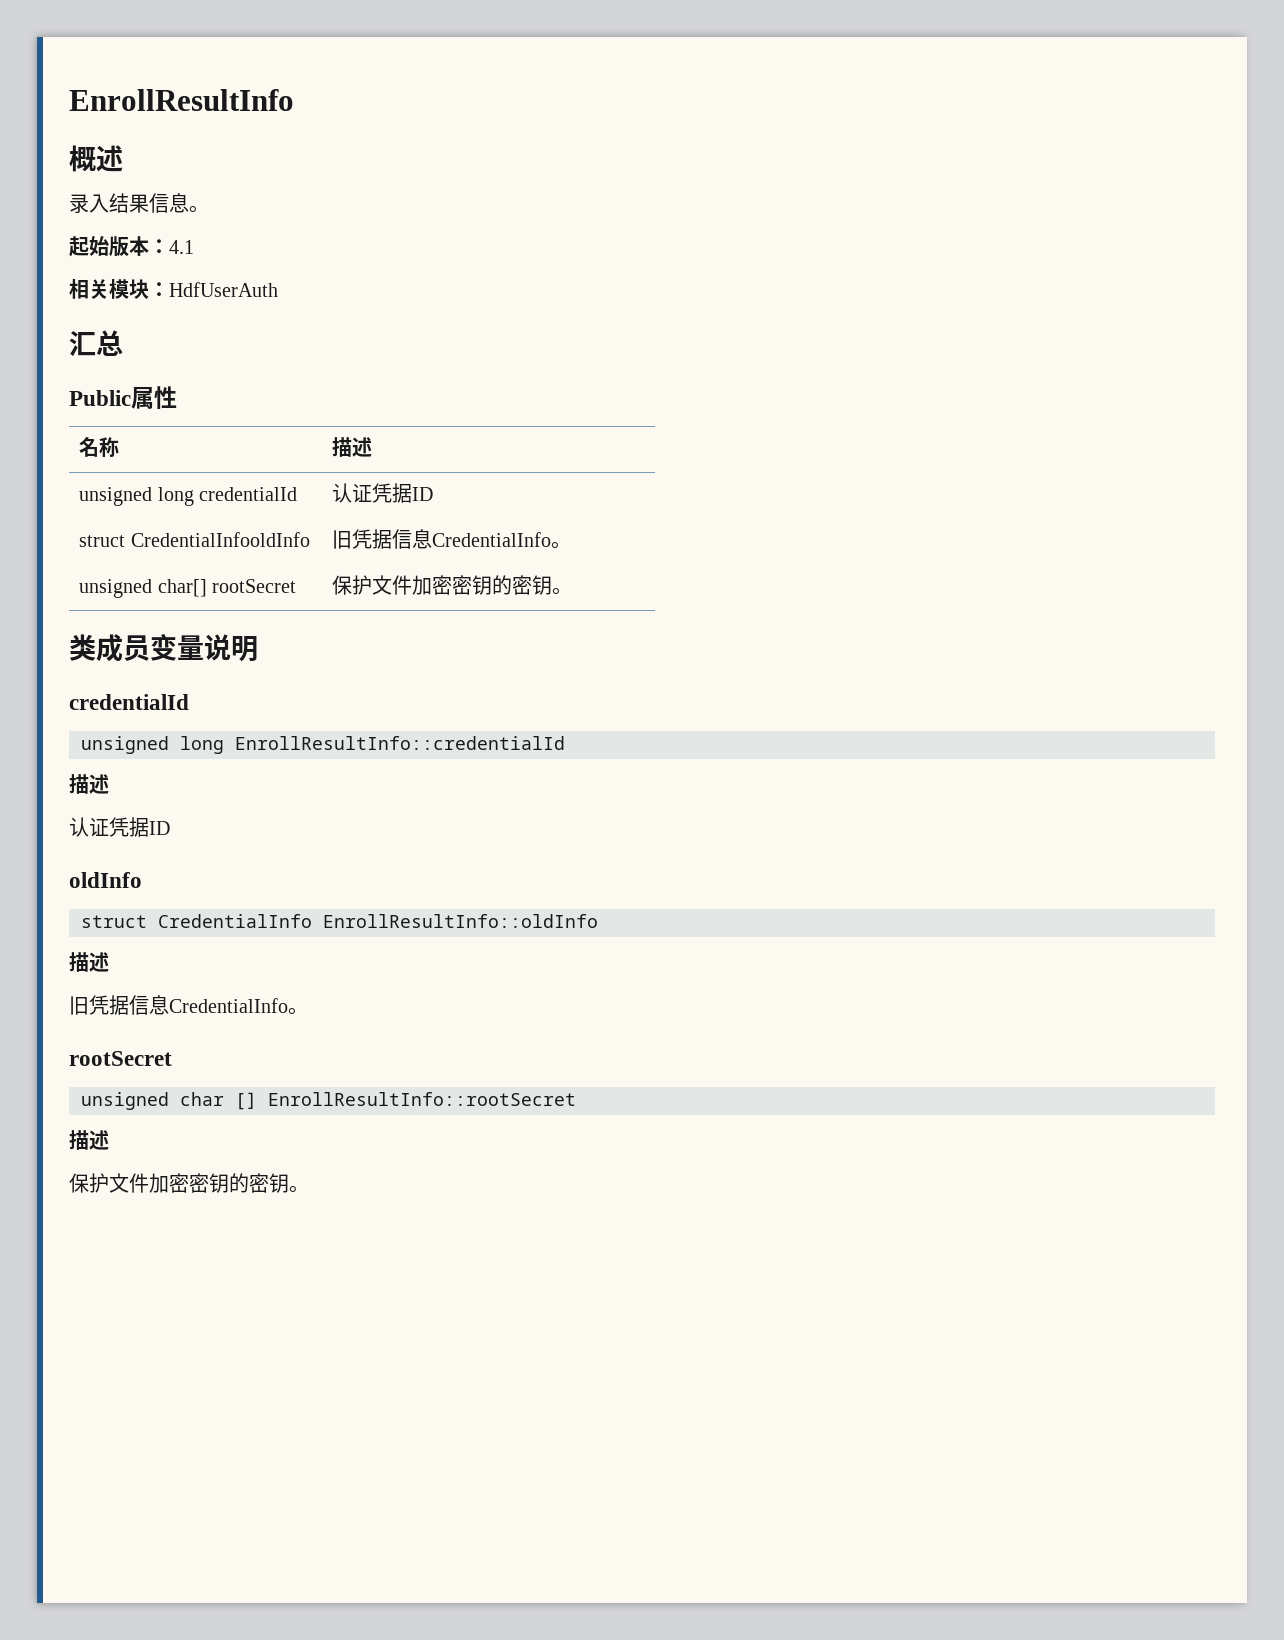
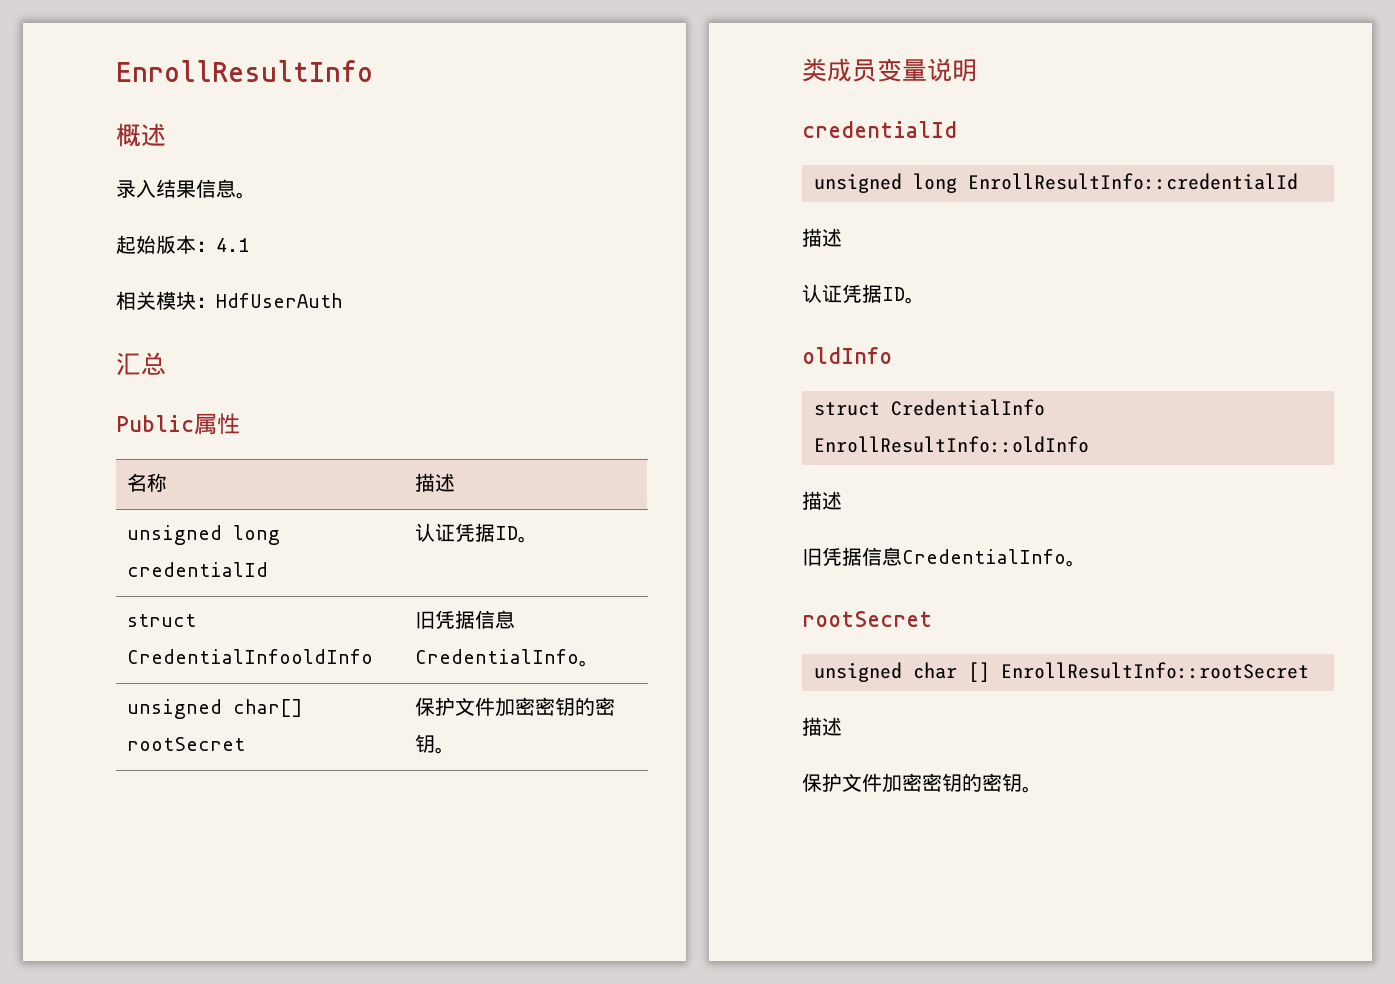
(434, 494) none -> [517,536,538,543] 。
(170, 828) none -> [905,297,925,304] 。

